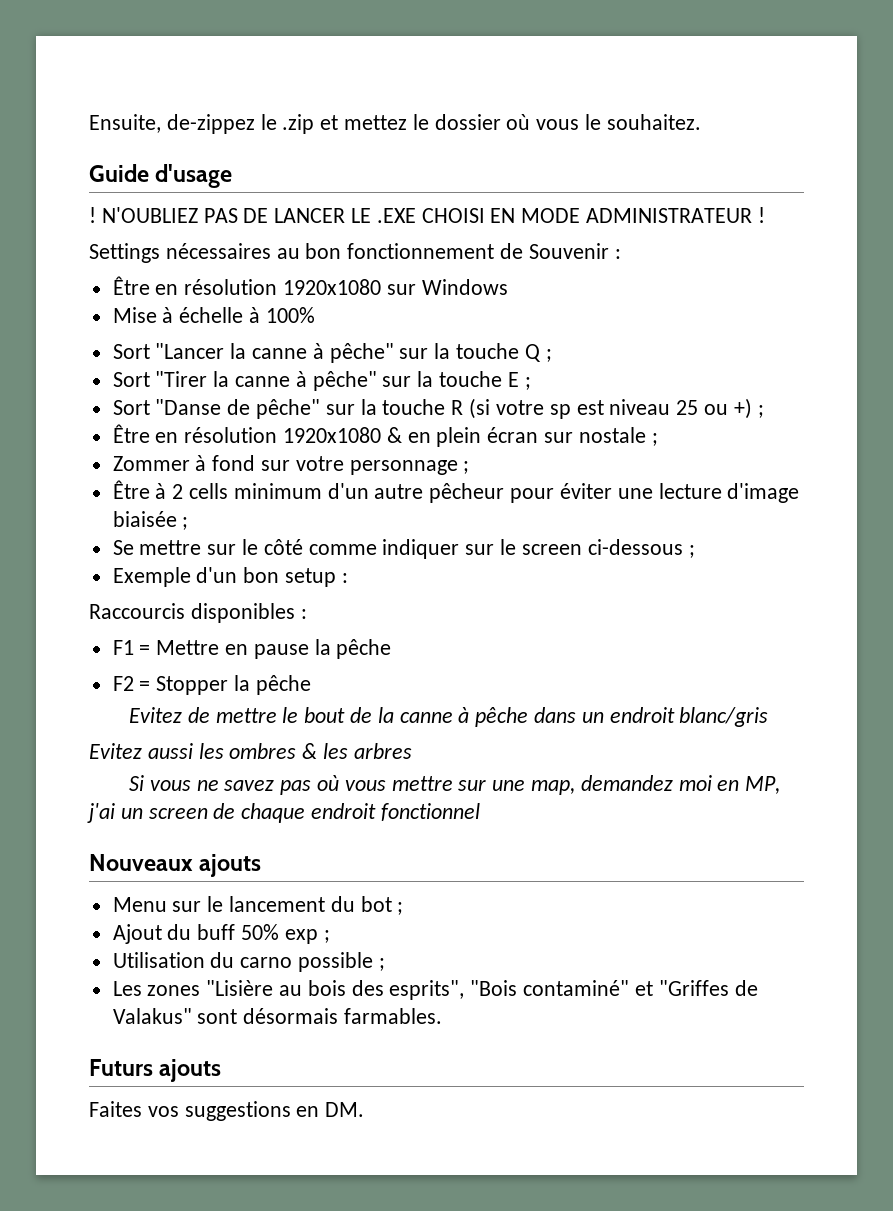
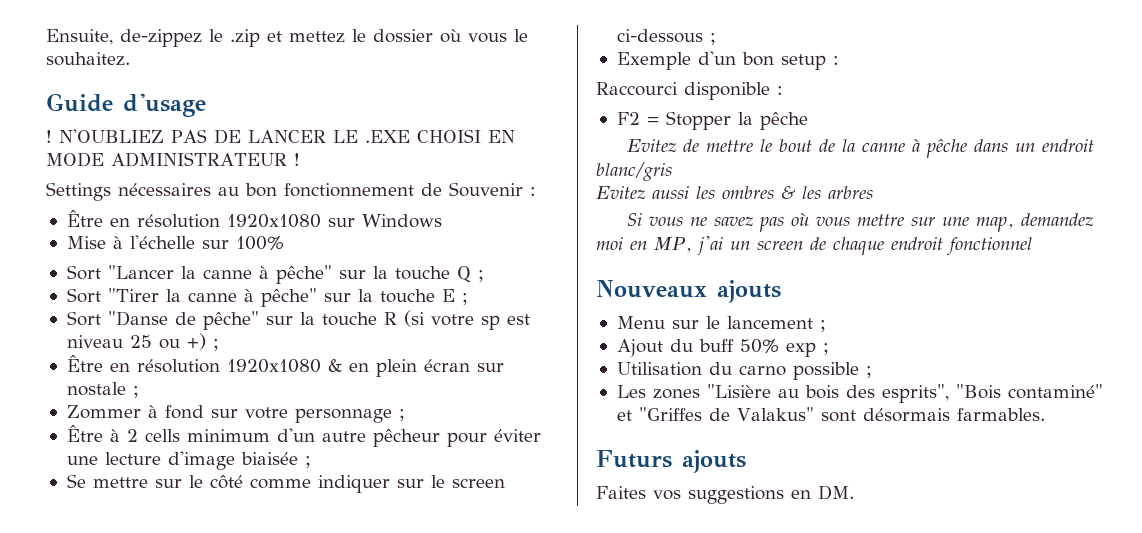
[179,307,261,323] échelle à -> [129,235,229,249] l'échelle sur
[89,603,307,623] [112,639,392,659] Raccourcis disponibles : // F1 = Mettre en pause la pêche -> [596,82,783,100] Raccourci disponible :
[330,896,392,912] du bot -> (813, 322) none

